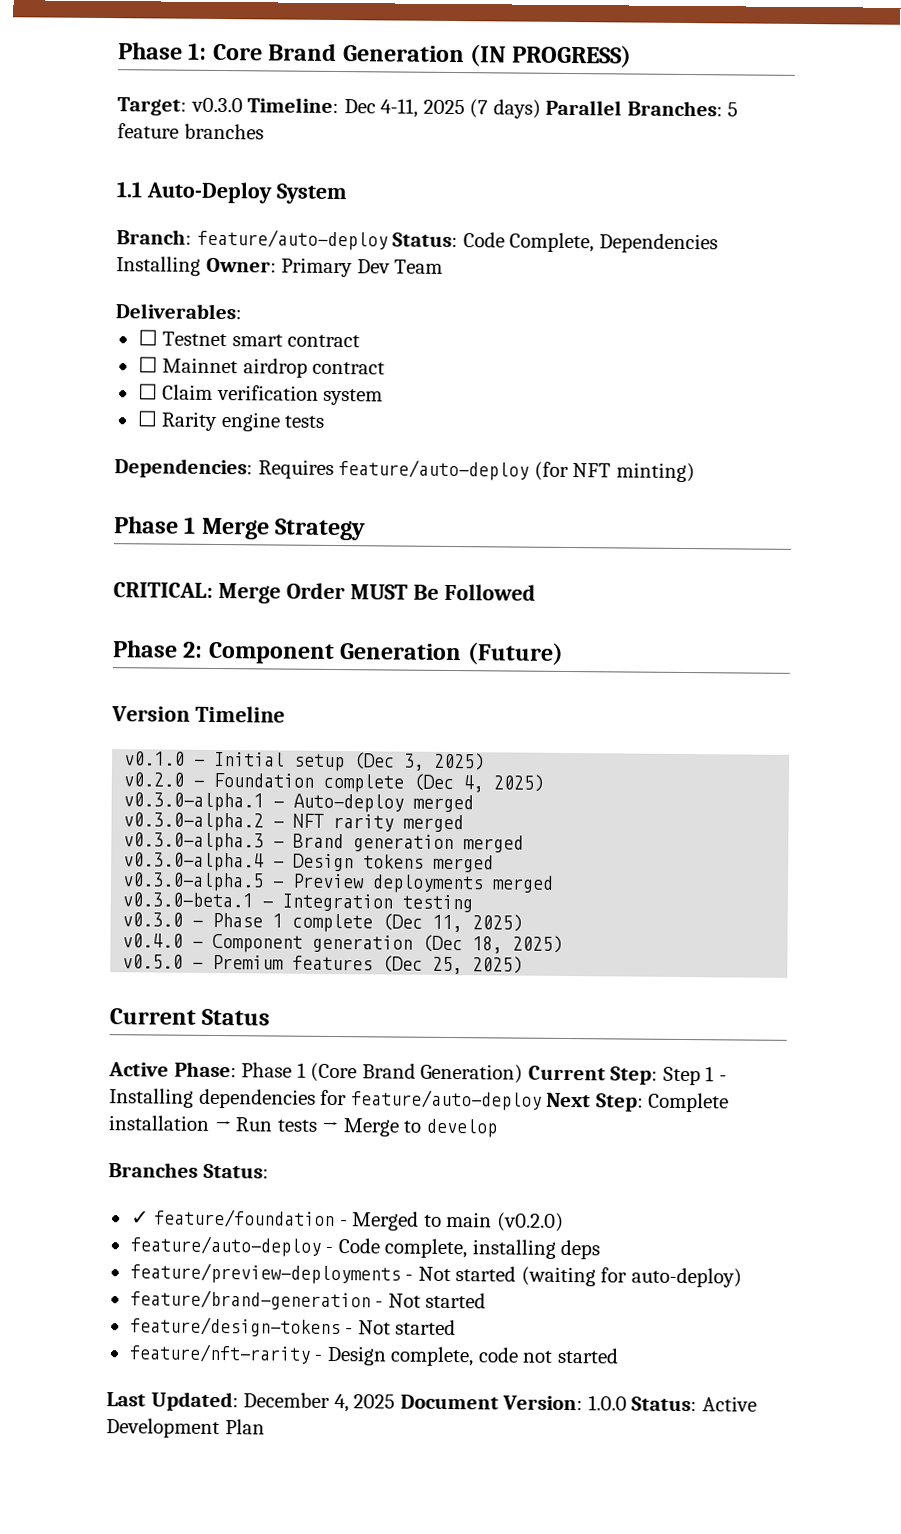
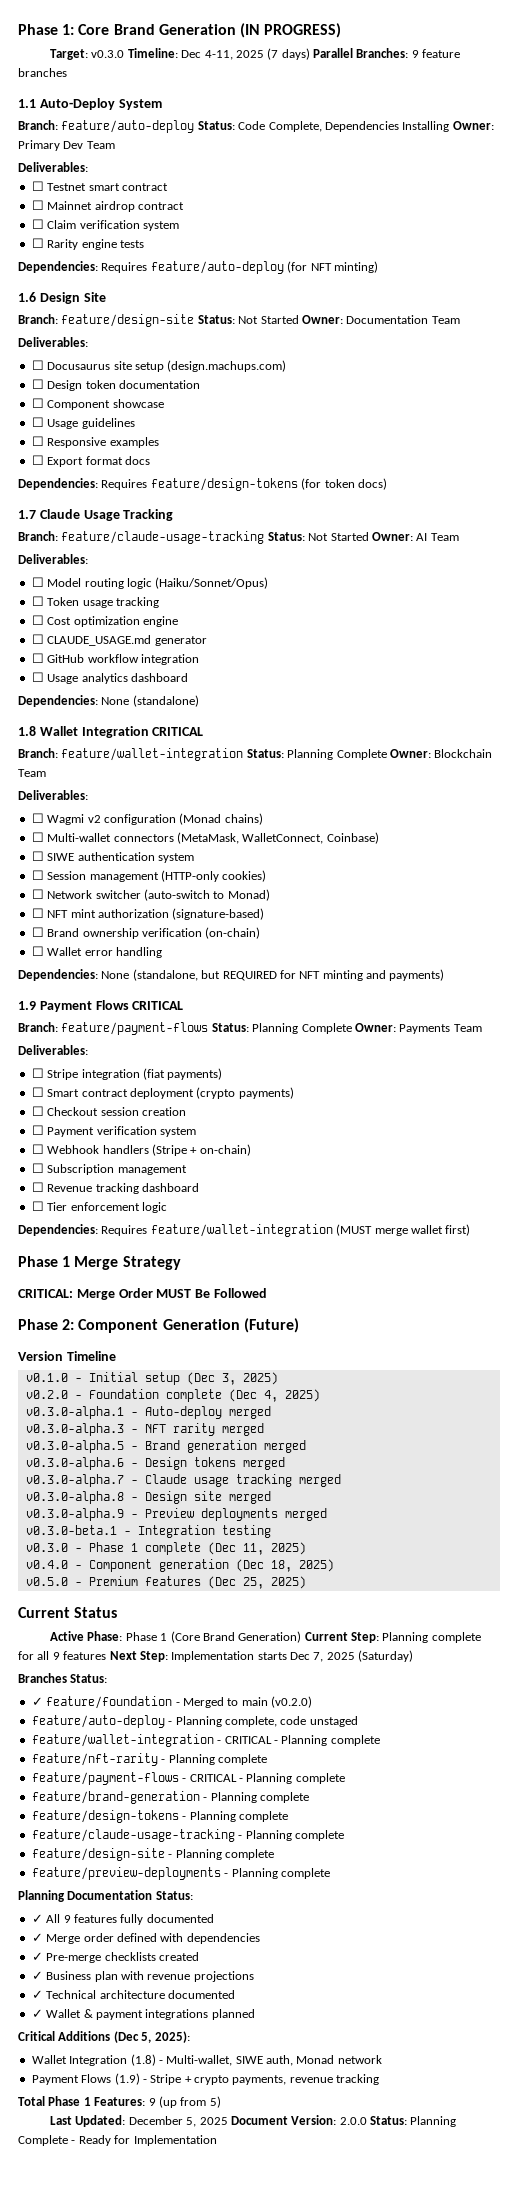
[727,102,739,117] 5 -> [411,50,419,58] 9
(695, 472) none -> [18,292,106,304] [18,314,460,327] [18,337,88,347] [31,360,287,372] [31,379,200,391] [31,398,164,410] [31,417,135,429] [31,436,159,448] [31,455,150,467] [18,478,387,491] [18,509,174,521] [18,531,459,544] [18,554,88,564] [31,577,269,589] [31,596,159,608] [31,615,178,627] [31,634,207,646] [31,653,199,665] [31,672,188,684] [18,695,199,707] [18,726,204,738] [18,748,493,761] [18,769,46,777] [18,790,88,800] [31,813,263,825] [31,832,379,844] [31,851,194,863] [31,870,267,882] [31,889,270,901] [31,908,265,920] [31,927,261,939] [31,946,162,958] [18,969,445,981] [18,1000,184,1012] [18,1022,482,1035] [18,1045,88,1055] [31,1068,223,1080] [31,1087,294,1099] [31,1106,186,1116] [31,1125,196,1137] [31,1144,251,1156] [31,1163,187,1175] [31,1182,199,1194] [31,1201,167,1213] [18,1224,471,1237] // 1.6 Design Site // Branch: feature/design-site Status: Not Started Owner: Documentation Team // Deliverables: // ☐ Docusaurus site setup (design.machups.com) // ☐ Design token documentation // ☐ Component showcase // ☐ Usage guidelines // ☐ Responsive examples // ☐ Export format docs // Dependencies: Requires feature/design-tokens (for token docs) // 1.7 Claude Usage Tracking // Branch: feature/claude-usage-tracking Status: Not Started Owner: AI Team // Deliverables: // ☐ Model routing logic (Haiku/Sonnet/Opus) // ☐ Token usage tracking // ☐ Cost optimization engine // ☐ CLAUDE_USAGE.md generator // ☐ GitHub workflow integration // ☐ Usage analytics dashboard // Dependencies: None (standalone) // 1.8 Wallet Integration CRITICAL // Branch: feature/wallet-integration Status: Planning Complete Owner: Blockchain Team // Deliverables: // ☐ Wagmi v2 configuration (Monad chains) // ☐ Multi-wallet connectors (MetaMask, WalletConnect, Coinbase) // ☐ SIWE authentication system // ☐ Session management (HTTP-only cookies) // ☐ Network switcher (auto-switch to Monad) // ☐ NFT mint authorization (signature-based) // ☐ Brand ownership verification (on-chain) // ☐ Wallet error handling // Dependencies: None (standalone, but REQUIRED for NFT minting and payments) // 1.9 Payment Flows CRITICAL // Branch: feature/payment-flows Status: Planning Complete Owner: Payments Team // Deliverables: // ☐ Stripe integration (fiat payments) // ☐ Smart contract deployment (crypto payments) // ☐ Checkout session creation // ☐ Payment verification system // ☐ Webhook handlers (Stripe + on-chain) // ☐ Subscription management // ☐ Revenue tracking dashboard // ☐ Tier enforcement logic // Dependencies: Requires feature/wallet-integration (MUST merge wallet first)
[123,812,265,832] v0.3.0-alpha.2 -> [25,1423,124,1436] v0.3.0-alpha.3
[123,832,265,852] v0.3.0-alpha.3 -> [25,1440,124,1453] v0.3.0-alpha.5
[123,852,265,872] v0.3.0-alpha.4 -> [25,1457,124,1470] v0.3.0-alpha.6
[122,872,265,892] v0.3.0-alpha.5 -> [25,1474,341,1487] [25,1491,271,1504] [25,1508,124,1521] v0.3.0-alpha.7 - Claude usage tracking merged // v0.3.0-alpha.8 - Design site merged // v0.3.0-alpha.9
[662,1066,727,1086] [109,1088,730,1113] [108,1115,497,1138] Step 1 - Installing dependencies for feature/auto-deploy Next Step: Complete installation → Run tests → Merge to develop -> [382,1632,481,1643] [18,1650,414,1662] Planning complete for all 9 features Next Step: Implementation starts Dec 7, 2025 (Saturday)
[337,1238,601,1260] [129,1262,742,1288] [129,1289,487,1311] [129,1316,457,1338] [128,1343,619,1367] Code complete, installing deps // feature/preview-deployments - Not started (waiting for auto-deploy) // feature/brand-generation - Not started // feature/design-tokens - Not started // feature/nft-rarity - Design complete, code not started -> [175,1716,358,1727] [31,1734,380,1747] [31,1753,267,1766] [31,1772,345,1785] [31,1791,309,1804] [31,1810,288,1823] [31,1829,344,1842] [31,1848,274,1861] [31,1867,330,1880] [18,1890,193,1902] [31,1914,214,1925] [31,1933,260,1944] [31,1952,199,1963] [31,1971,254,1982] [31,1990,235,1999] [31,2009,255,2020] [18,2031,190,2043] [31,2054,382,2066] [31,2073,380,2085] [18,2096,221,2108] Planning complete, code unstaged // feature/wallet-integration - CRITICAL - Planning complete // feature/nft-rarity - Planning complete // feature/payment-flows - CRITICAL - Planning complete // feature/brand-generation - Planning complete // feature/design-tokens - Planning complete // feature/claude-usage-tracking - Planning complete // feature/design-site - Planning complete // feature/preview-deployments - Planning complete // Planning Documentation Status: // ✓ All 9 features fully documented // ✓ Merge order defined with dependencies // ✓ Pre-merge checklists created // ✓ Business plan with revenue projections // ✓ Technical architecture documented // ✓ Wallet & payment integrations planned // Critical Additions (Dec 5, 2025): // Wallet Integration (1.8) - Multi-wallet, SIWE auth, Monad network // Payment Flows (1.9) - Stripe + crypto payments, revenue tracking // Total Phase 1 Features: 9 (up from 5)
[333,1394,349,1413] 4, -> [186,2117,197,2127] 5,
[587,1395,757,1412] [106,1418,265,1439] 1.0.0 Status: Active Development Plan -> [339,2116,457,2127] [18,2135,217,2146] 2.0.0 Status: Planning Complete - Ready for Implementation

